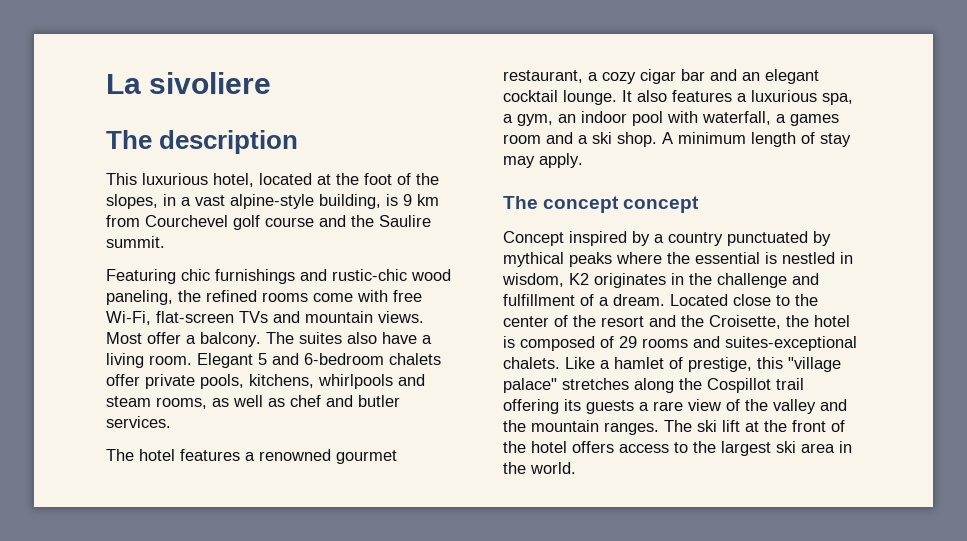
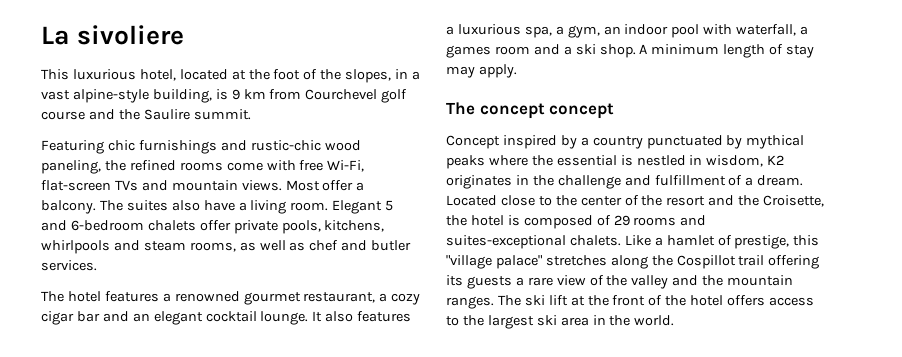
[106,130,299,154] // The description -> (185, 35) none

